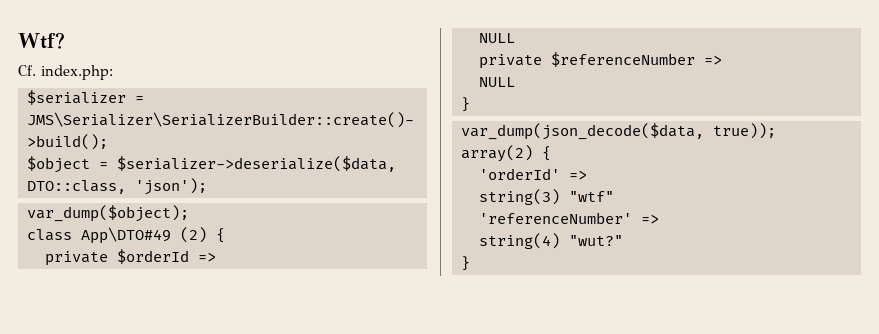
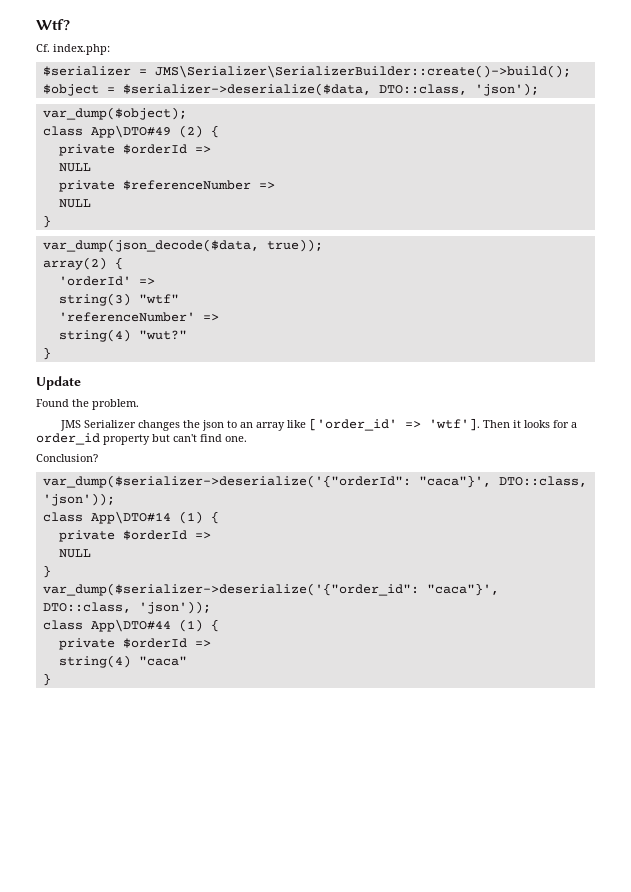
(470, 263) none -> [36,376,81,390] [36,399,139,410] [60,418,578,431] [36,433,247,445] [36,454,98,462] [42,475,587,488] [42,493,115,506] [42,511,219,524] [58,530,211,542] [58,549,91,558] [42,565,51,578] [42,583,499,596] [42,601,211,614] [42,619,219,632] [58,638,211,650] [58,655,187,668] [42,673,51,686] // Update // Found the problem. // JMS Serializer changes the json to an array like ['order_id' => 'wtf']. Then it looks for a order_id property but can't find one. // Conclusion? // var_dump($serializer->deserialize('{"orderId": "caca"}', DTO::class, 'json')); // class App\DTO#14 (1) { // private $orderId => // NULL // } // var_dump($serializer->deserialize('{"order_id": "caca"}', DTO::class, 'json')); // class App\DTO#44 (1) { // private $orderId => // string(4) "caca" // }

